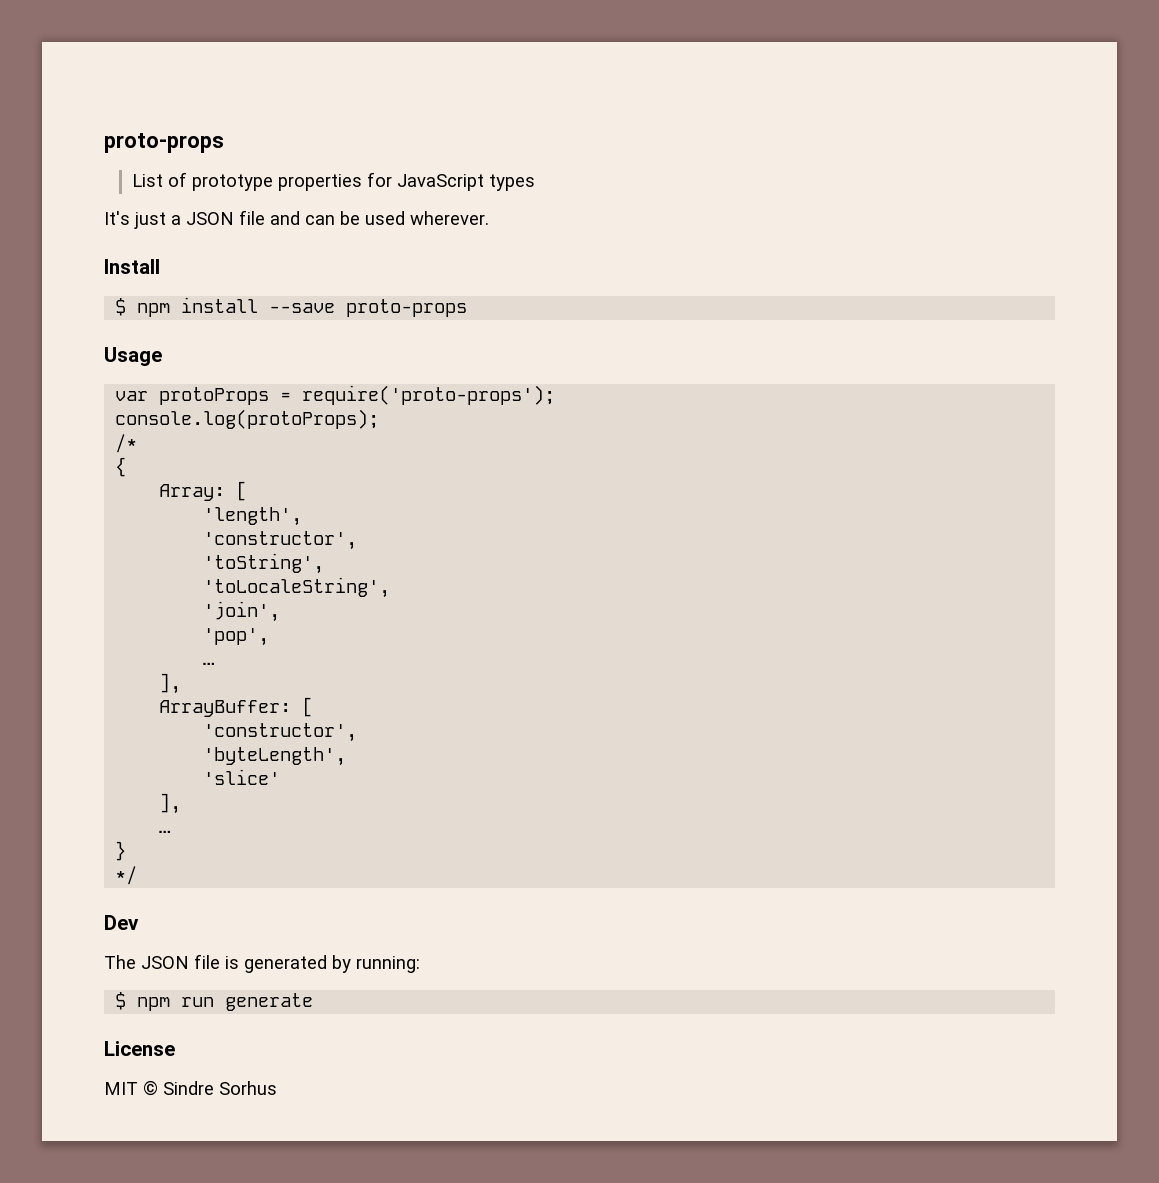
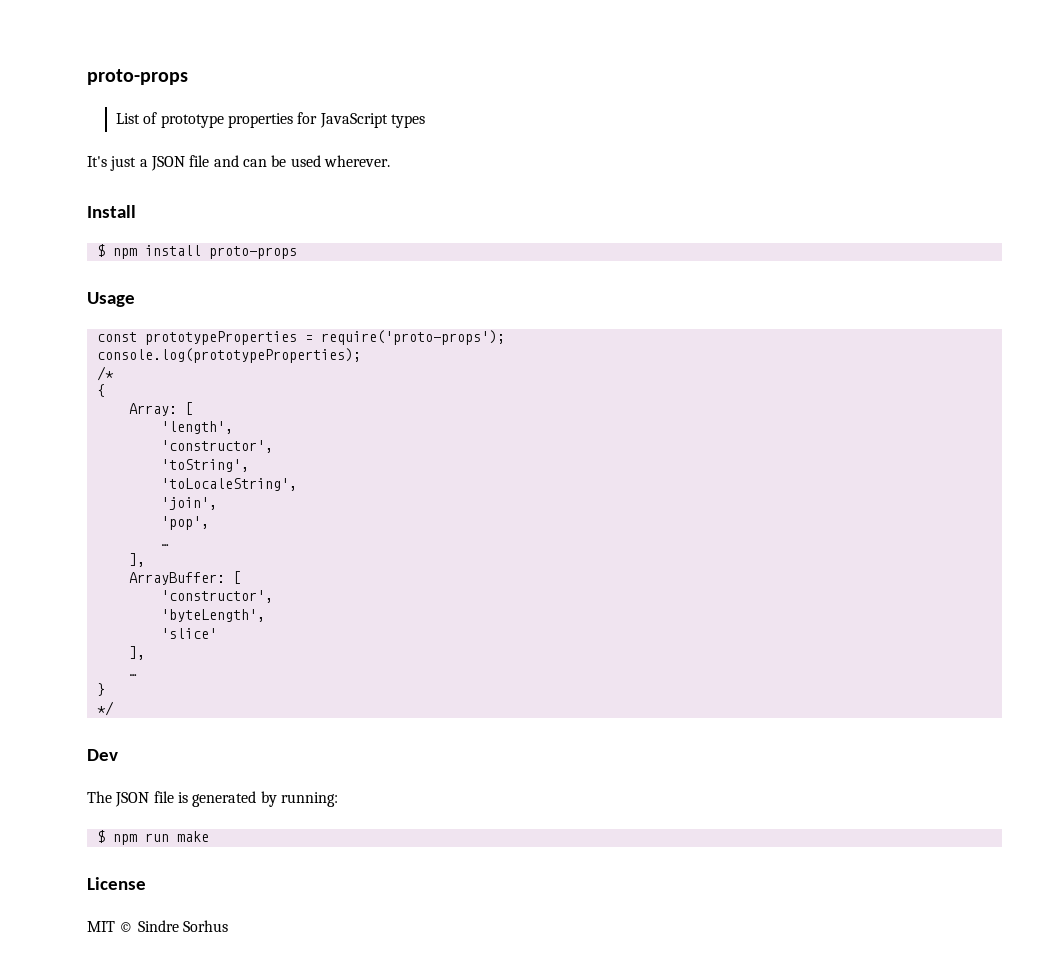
[269,303,336,313] --save -> (201, 250) none
[115,387,270,405] var protoProps -> [96,331,297,345] const prototypeProperties
[115,409,380,429] console.log(protoProps); -> [96,348,361,363] console.log(prototypeProperties);
[225,993,314,1011] generate -> [176,831,209,842] make

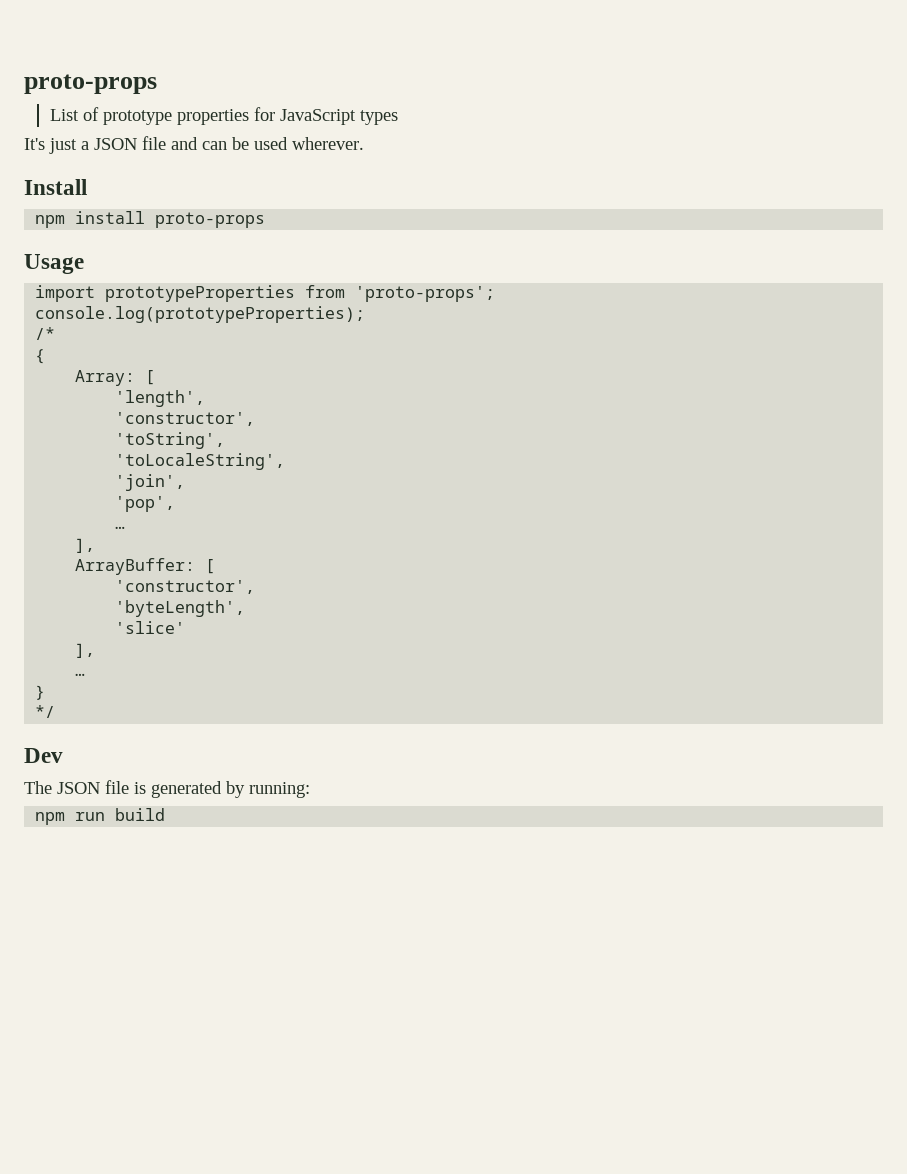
[96,244,105,257] $ -> (87, 187) none
[96,330,505,345] const prototypeProperties = require('proto-props'); -> [35,285,496,302] import prototypeProperties from 'proto-props';
[96,830,105,843] $ -> (310, 790) none
[176,831,209,842] [87,877,146,890] [87,920,228,932] make // License // MIT © Sindre Sorhus -> [115,808,166,821] build

